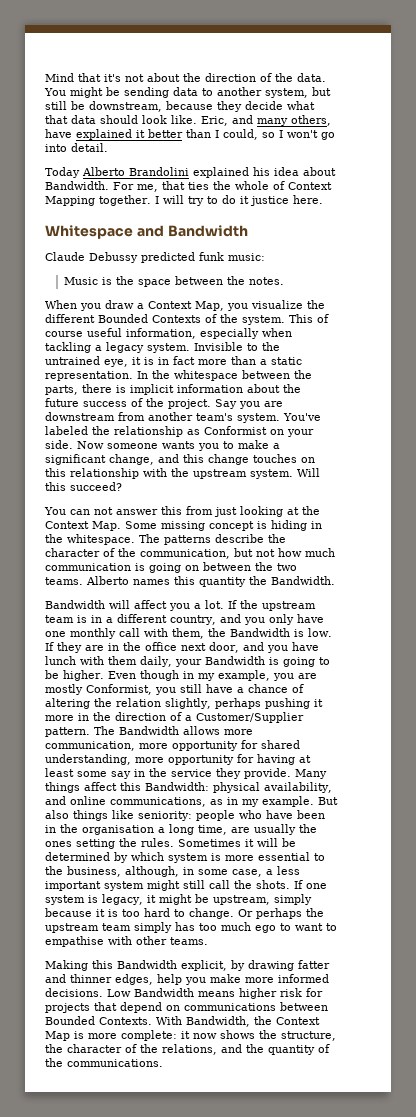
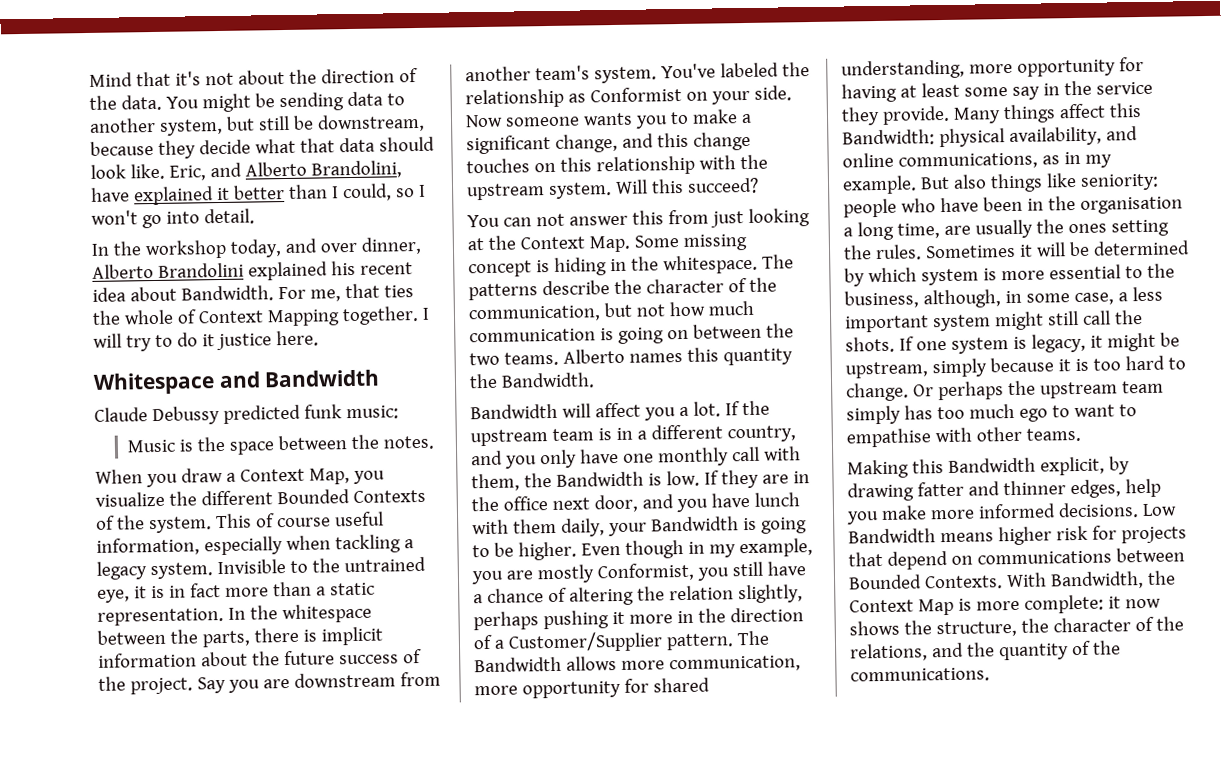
[257,115,331,126] many others, -> [244,160,402,179] Alberto Brandolini,
[45,167,80,178] Today -> [91,236,422,260] In the workshop today, and over dinner,
(270, 171) none -> [359,262,413,275] recent

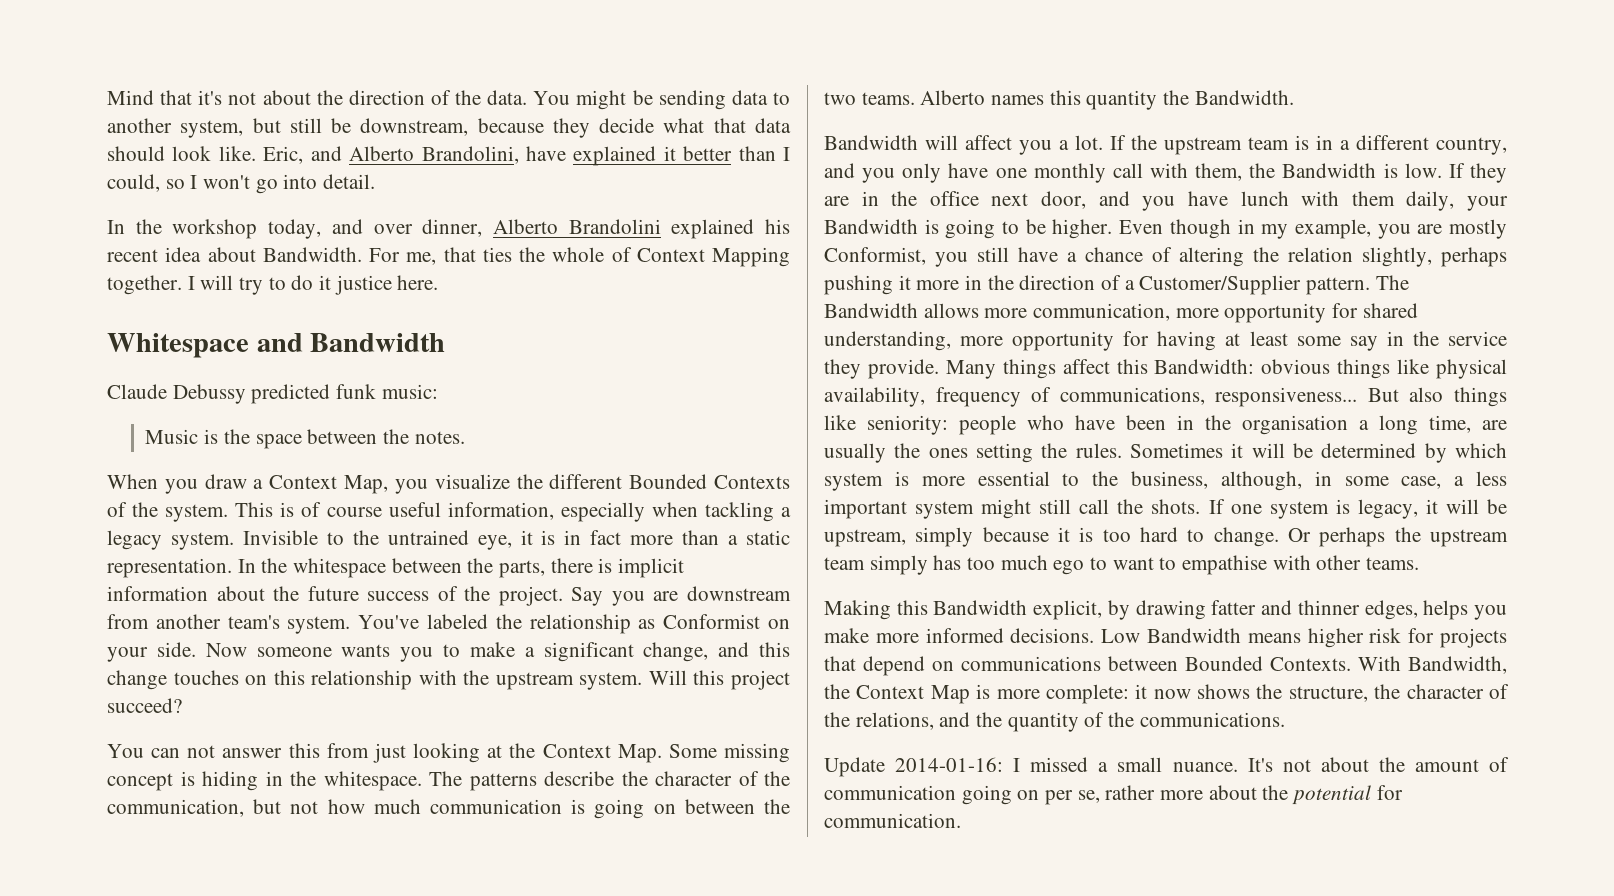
(252, 521) none -> [280,502,295,517] is
(684, 186) none -> [730,670,790,690] project
[938,126,1138,148] [842,151,1112,170] [842,175,917,195] physical availability, and online communications, as in my example. -> [1261,359,1507,379] [824,387,1358,407] obvious things like physical availability, frequency of communications, responsiveness...
[1106,332,1156,352] might -> [1445,499,1479,514] will
[1124,478,1161,498] help -> [1423,600,1469,620] helps
(990, 675) none -> [824,757,1509,777] [824,785,1403,805] [824,813,961,828] // Update 2014-01-16: I missed a small nuance. It's not about the amount of communication going on per se, rather more about the potential for communication.

